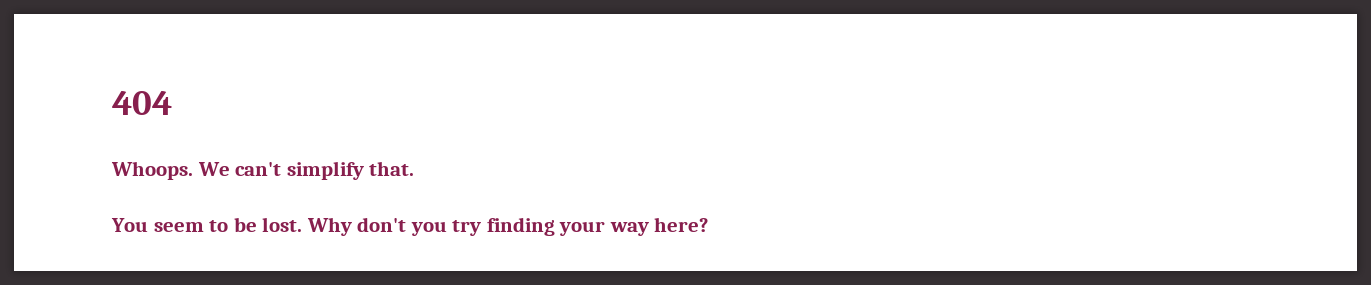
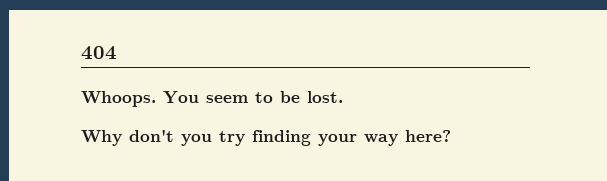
[197,161,415,180] We can't simplify that. // -> (156, 99) none
(303, 224) none -> (343, 97) //

